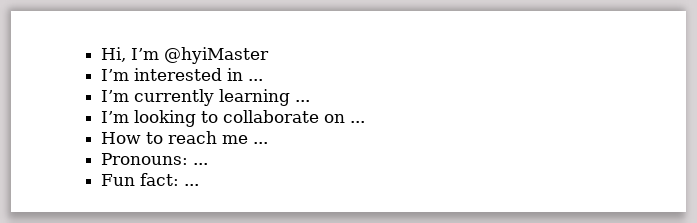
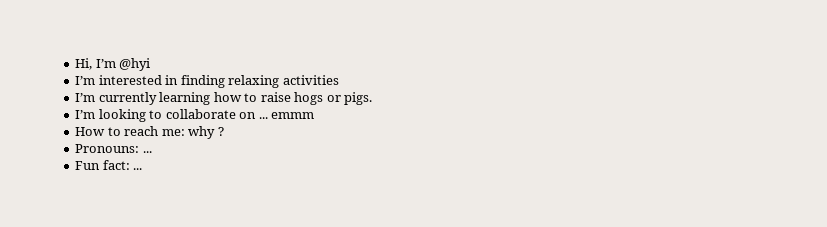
[164,47,270,64] @hyiMaster -> [119,58,151,71] @hyi
[248,79,264,81] ... -> [180,75,339,88] finding relaxing activities
[295,100,311,102] ... -> [213,92,373,105] how to raise hogs or pigs.
(366, 122) none -> [271,112,315,119] emmm
[222,135,269,144] me ... -> [161,126,224,139] me: why ?

